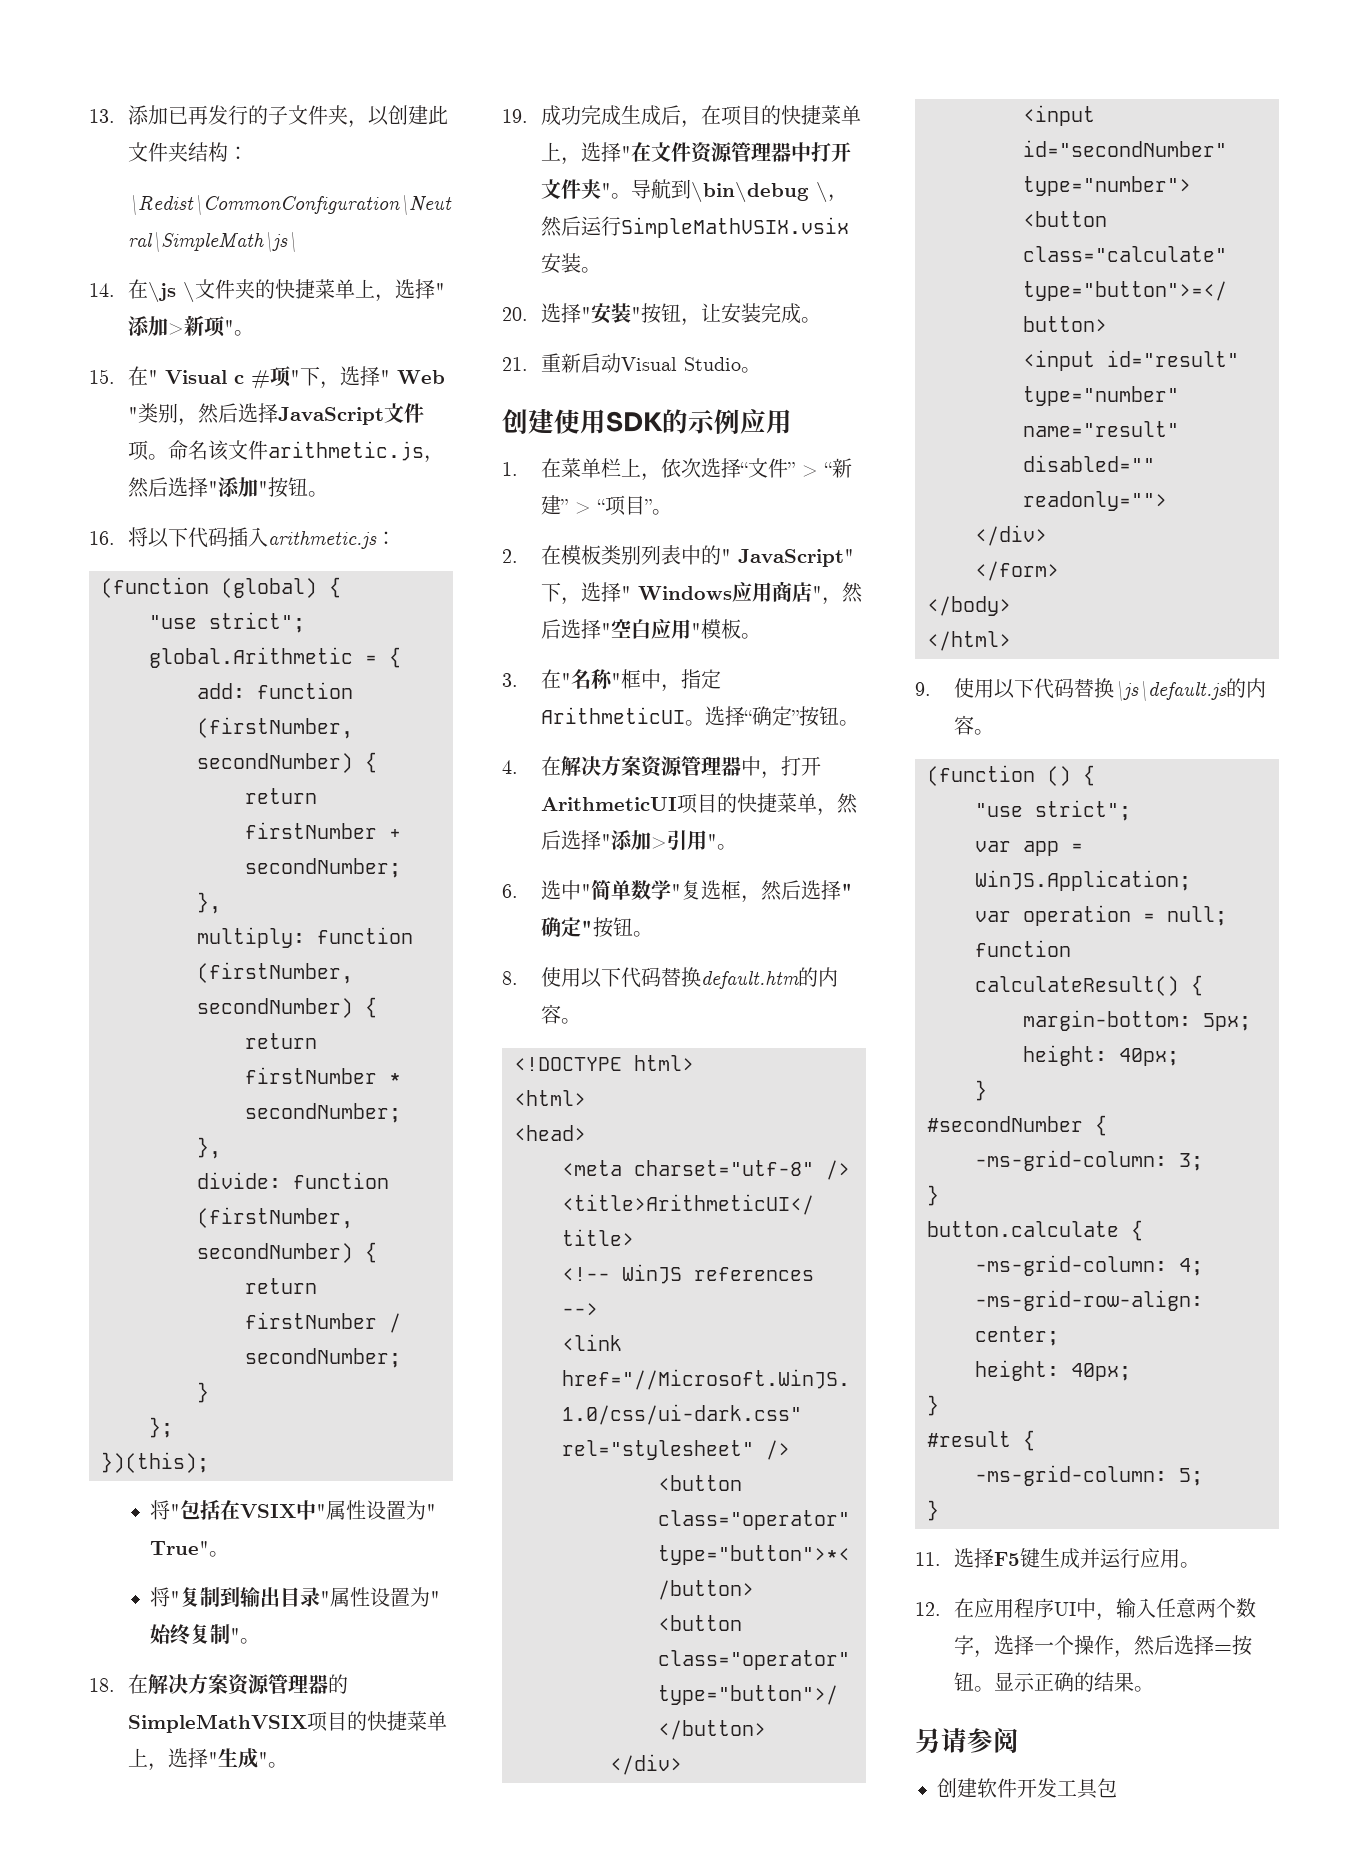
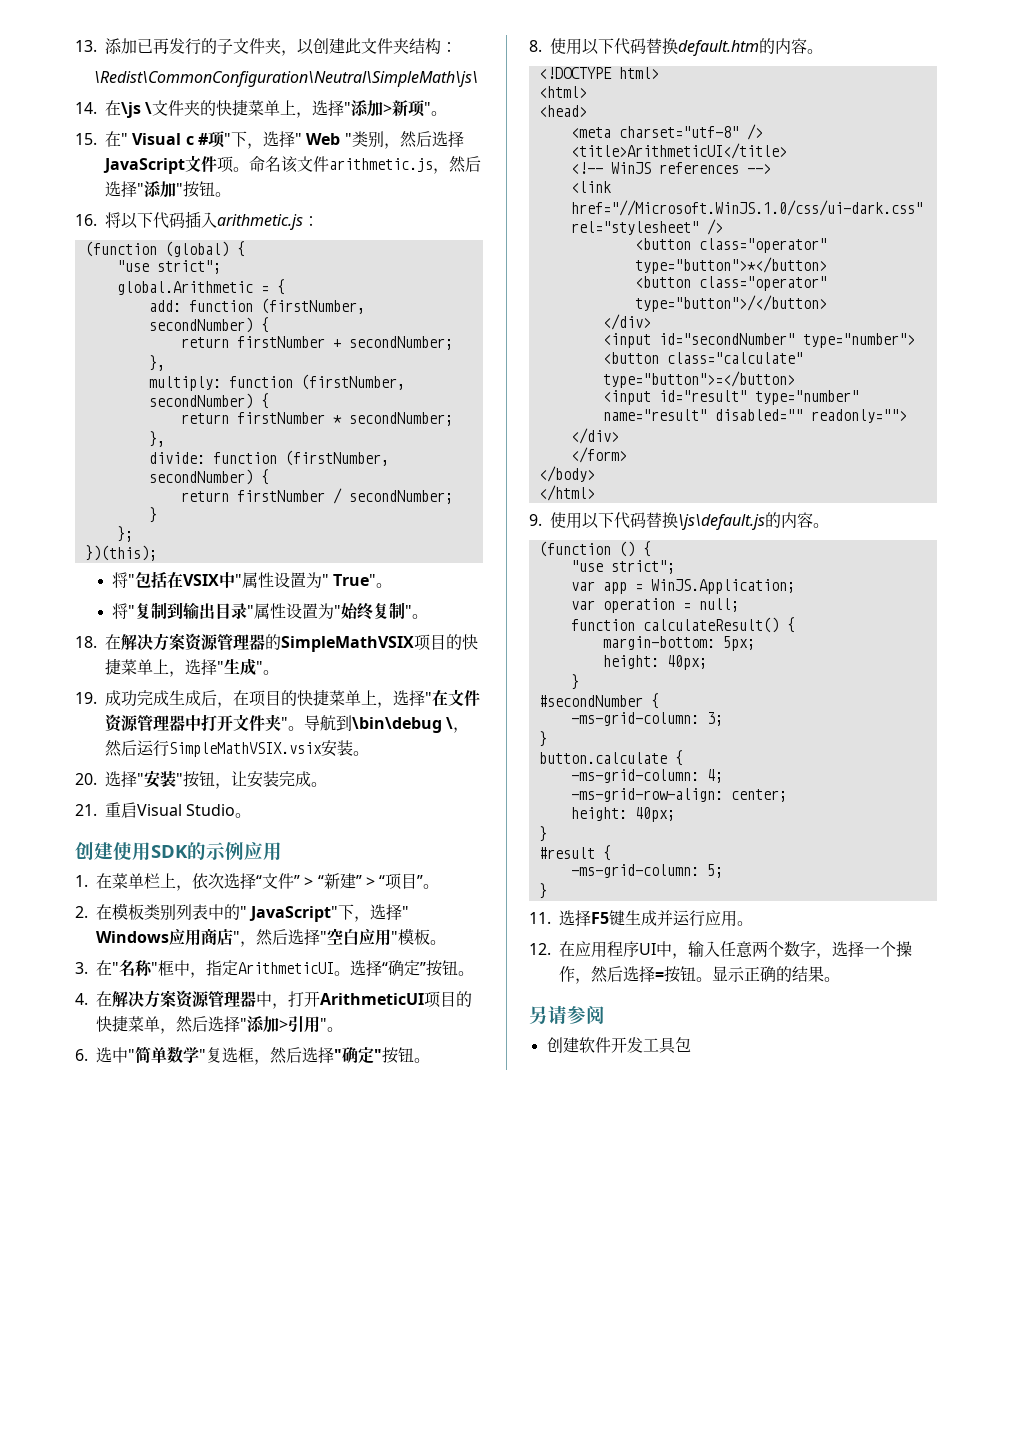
[560,353,621,373] 新启动 -> [121,802,137,818] 启

